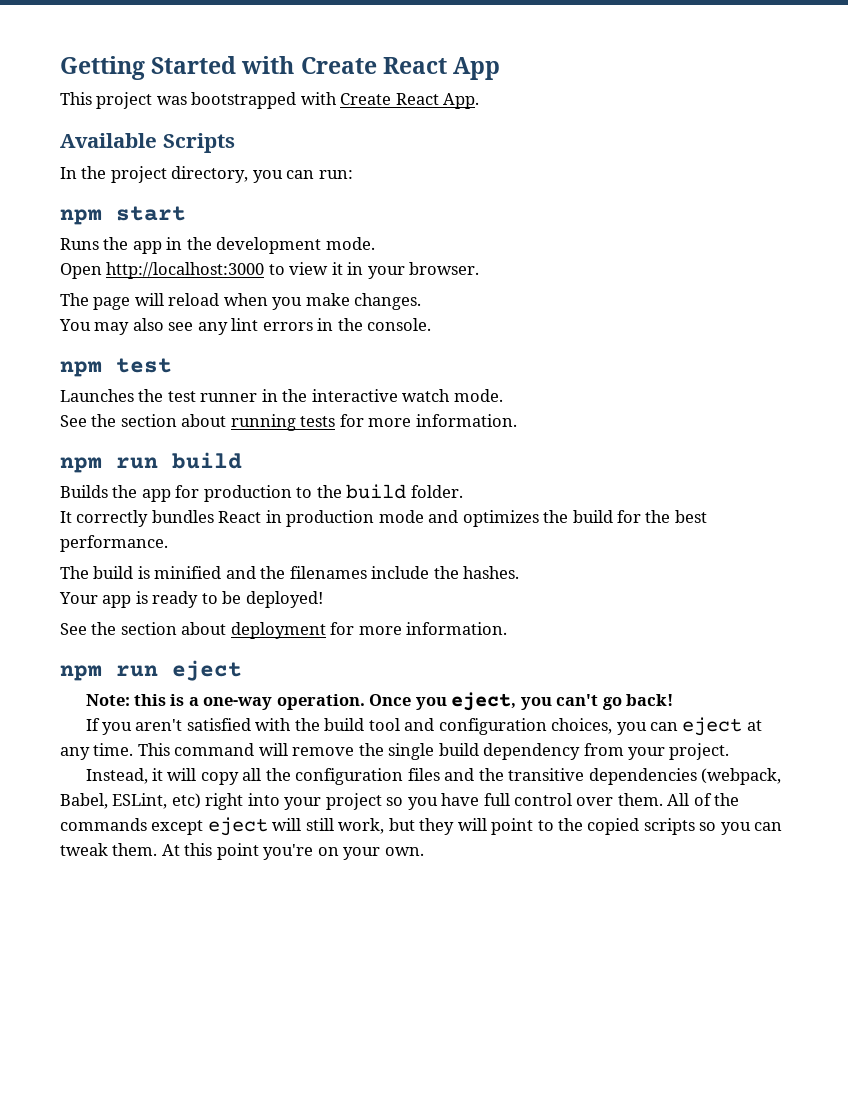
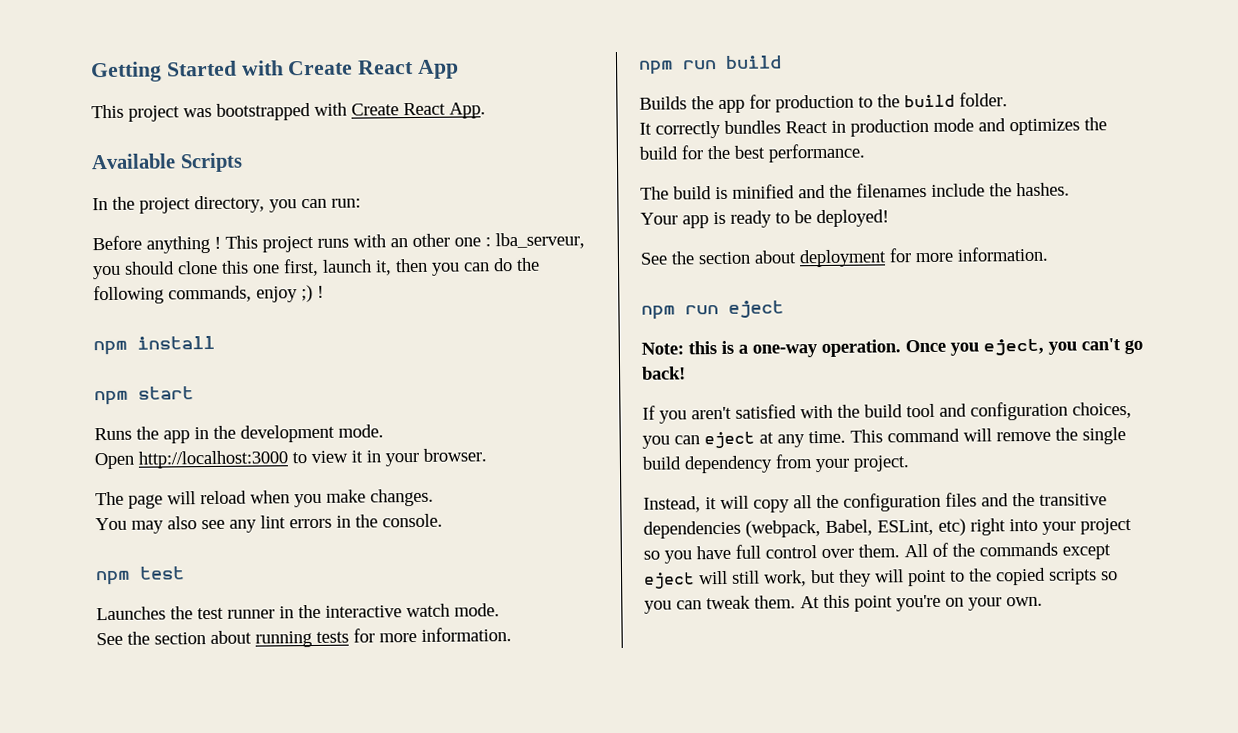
(353, 174) none -> [92,232,585,254] [92,257,540,280] [93,284,324,305] [93,335,215,356] // Before anything ! This project runs with an other one : lba_serveur, you should clone this one first, launch it, then you can do the following commands, enjoy ;) ! // npm install

